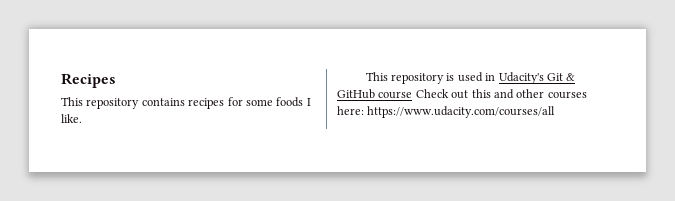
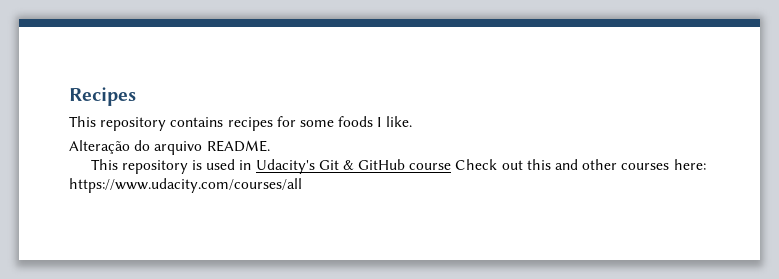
(82, 118) none -> [69,140,270,155] // Alteração do arquivo README.

